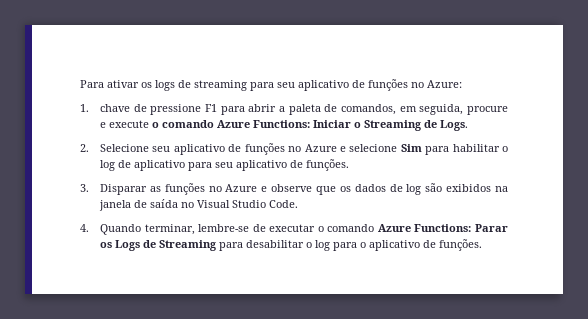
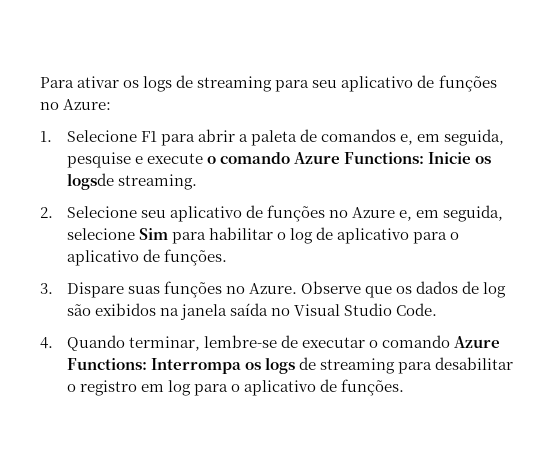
[100,104,202,115] chave de pressione -> [66,130,137,142] Selecione
[341,104,508,115] comandos, em seguida, procure -> [321,129,505,146] [66,152,131,168] comandos e, em seguida, pesquise
[313,120,469,131] Iniciar o Streaming de Logs. -> [428,152,492,164] [66,173,197,190] Inicie os logsde streaming.
[339,146,346,152] e -> [399,205,504,222] e, em seguida,
[215,162,234,168] seu -> [450,232,460,240] o
[100,183,313,195] Disparar as funções no Azure e observe -> [66,281,362,298] Dispare suas funções no Azure. Observe
[134,200,148,208] de -> (227, 312) none
[475,224,508,232] [100,240,218,251] Parar os Logs de Streaming -> [150,357,396,374] Interrompa os logs de streaming
(313, 245) none -> [79,380,164,396] registro em

